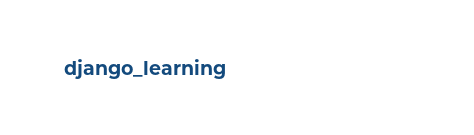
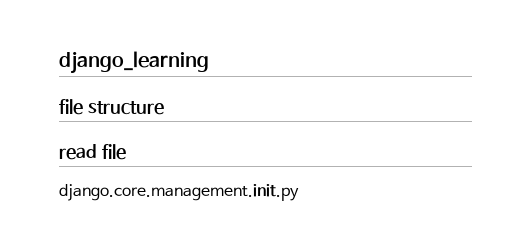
(226, 69) none -> [59,99,164,115] [59,144,126,160] [59,184,299,201] // file structure // read file // django.core.management.init.py

